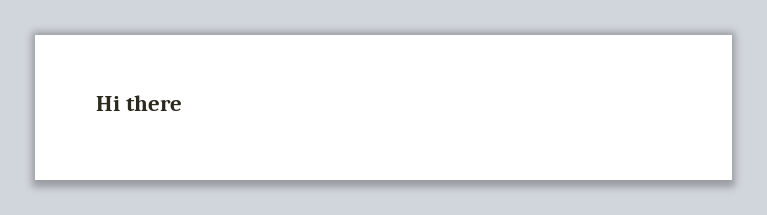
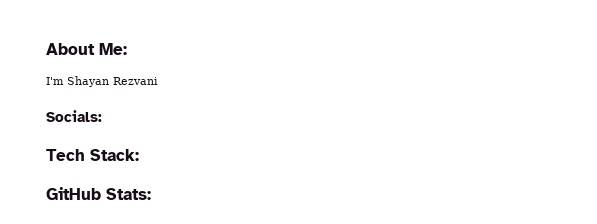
[96,95,183,111] Hi there -> [46,43,127,55] [46,76,158,87] [46,110,102,122] [46,149,139,161] [46,187,151,200] About Me: // I'm Shayan Rezvani // Socials: // Tech Stack: // GitHub Stats:

